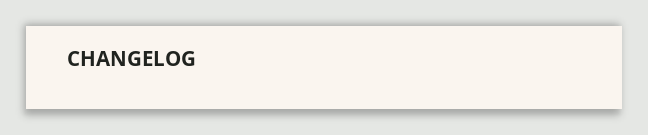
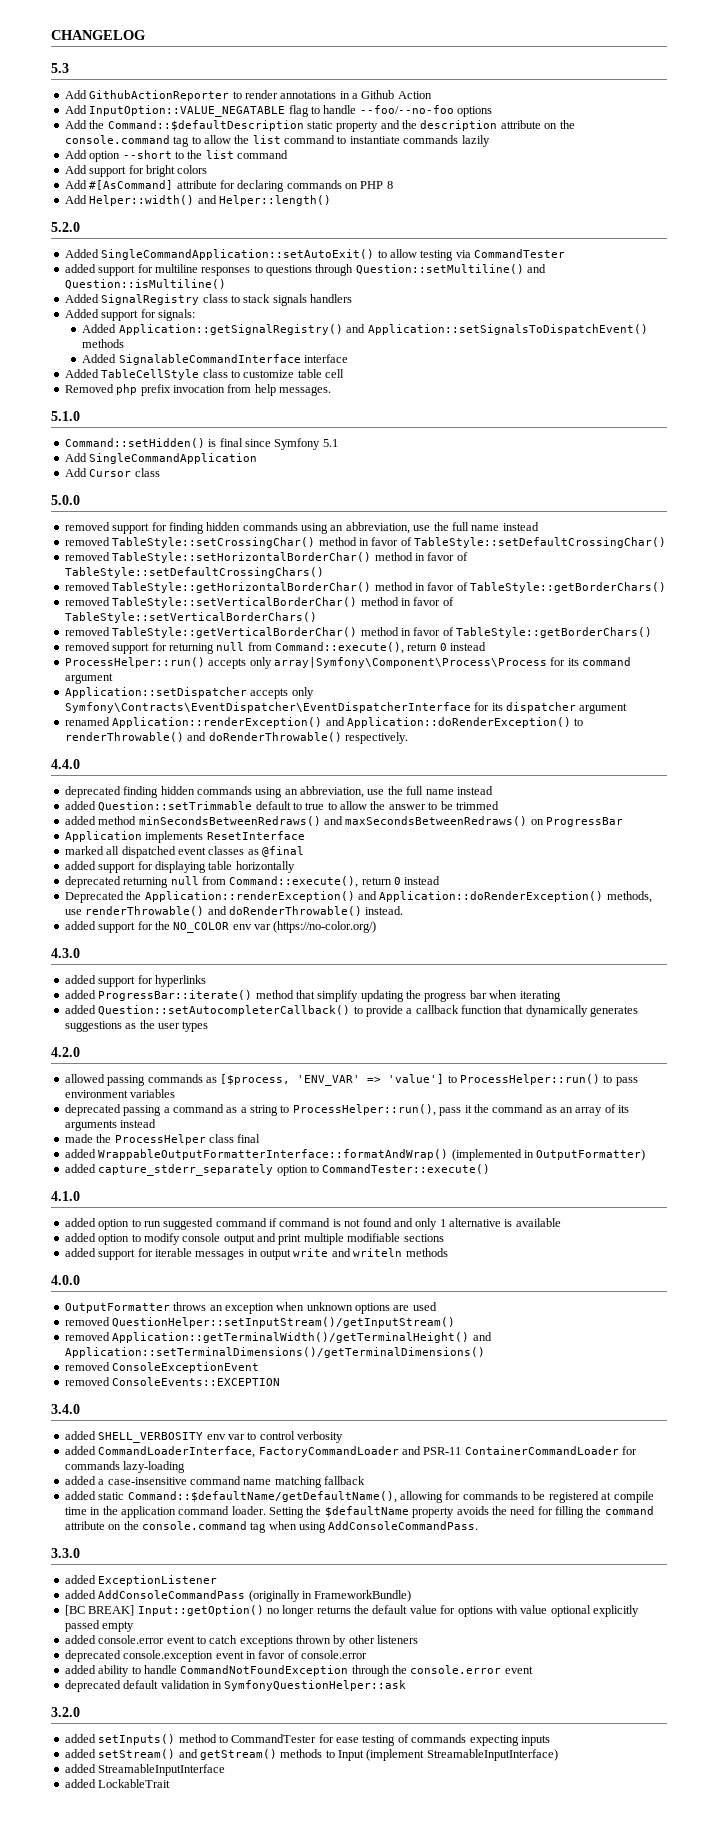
(196, 58) none -> [51,63,69,73] [64,90,432,101] [64,105,492,117] [64,120,575,132] [64,135,490,147] [64,150,288,162] [64,165,208,177] [64,180,393,192] [64,195,331,206] [51,222,80,232] [64,249,565,261] [64,264,547,276] [64,279,226,289] [64,294,352,306] [64,309,195,321] [82,324,648,335] [82,339,125,348] [82,354,349,365] [64,369,344,380] [64,384,331,396] [51,411,80,421] [64,438,338,450] [64,453,258,464] [64,468,160,477] [51,495,80,505] [64,522,539,534] [64,537,666,548] [64,552,468,563] [64,567,324,578] [64,582,666,593] [64,597,454,608] [64,612,317,623] [64,627,652,638] [64,642,487,654] [64,657,631,669] [64,673,113,684] [64,687,314,699] [64,702,628,714] [64,717,584,728] [64,732,408,744] [51,759,80,769] [64,786,493,798] [64,801,499,811] [64,816,623,827] [64,831,305,843] [64,846,304,858] [64,861,295,873] [64,876,441,888] [64,891,652,903] [64,906,404,916] [64,921,377,933] [51,948,80,958] [64,975,206,987] [64,990,561,1002] [64,1005,639,1017] [64,1020,209,1032] [51,1047,80,1057] [64,1074,638,1086] [64,1089,176,1098] [64,1104,630,1116] [64,1119,157,1131] [64,1134,261,1145] [64,1149,646,1161] [64,1164,491,1176] [51,1191,80,1201] [64,1218,561,1230] [64,1233,444,1245] [64,1248,448,1260] [51,1275,80,1285] [64,1302,437,1314] [64,1317,456,1328] [64,1332,492,1343] [64,1347,485,1358] [64,1362,260,1373] [64,1377,281,1386] [51,1404,80,1414] [64,1431,343,1443] [64,1446,637,1458] [64,1461,186,1473] [64,1476,365,1488] [64,1491,654,1503] [64,1506,654,1518] [64,1521,479,1533] [51,1548,80,1558] [64,1575,218,1586] [64,1590,412,1602] [64,1605,639,1617] [64,1620,135,1632] [64,1635,419,1647] [64,1650,367,1662] [64,1665,533,1677] [64,1680,407,1692] [51,1707,80,1717] [64,1734,550,1746] [64,1749,558,1761] [64,1764,226,1776] [64,1779,171,1788] // 5.3 // Add GithubActionReporter to render annotations in a Github Action // Add InputOption::VALUE_NEGATABLE flag to handle --foo/--no-foo options // Add the Command::$defaultDescription static property and the description attribute on the console.command tag to allow the list command to instantiate commands lazily // Add option --short to the list command // Add support for bright colors // Add #[AsCommand] attribute for declaring commands on PHP 8 // Add Helper::width() and Helper::length() // 5.2.0 // Added SingleCommandApplication::setAutoExit() to allow testing via CommandTester // added support for multiline responses to questions through Question::setMultiline() and Question::isMultiline() // Added SignalRegistry class to stack signals handlers // Added support for signals: // Added Application::getSignalRegistry() and Application::setSignalsToDispatchEvent() methods // Added SignalableCommandInterface interface // Added TableCellStyle class to customize table cell // Removed php prefix invocation from help messages. // 5.1.0 // Command::setHidden() is final since Symfony 5.1 // Add SingleCommandApplication // Add Cursor class // 5.0.0 // removed support for finding hidden commands using an abbreviation, use the full name instead // removed TableStyle::setCrossingChar() method in favor of TableStyle::setDefaultCrossingChar() // removed TableStyle::setHorizontalBorderChar() method in favor of TableStyle::setDefaultCrossingChars() // removed TableStyle::getHorizontalBorderChar() method in favor of TableStyle::getBorderChars() // removed TableStyle::setVerticalBorderChar() method in favor of TableStyle::setVerticalBorderChars() // removed TableStyle::getVerticalBorderChar() method in favor of TableStyle::getBorderChars() // removed support for returning null from Command::execute(), return 0 instead // ProcessHelper::run() accepts only array|Symfony\Component\Process\Process for its command argument // Application::setDispatcher accepts only Symfony\Contracts\EventDispatcher\EventDispatcherInterface for its dispatcher argument // renamed Application::renderException() and Application::doRenderException() to renderThrowable() and doRenderThrowable() respectively. // 4.4.0 // deprecated finding hidden commands using an abbreviation, use the full name instead // added Question::setTrimmable default to true to allow the answer to be trimmed // added method minSecondsBetweenRedraws() and maxSecondsBetweenRedraws() on ProgressBar // Application implements ResetInterface // marked all dispatched event classes as @final // added support for displaying table horizontally // deprecated returning null from Command::execute(), return 0 instead // Deprecated the Application::renderException() and Application::doRenderException() methods, use renderThrowable() and doRenderThrowable() instead. // added support for the NO_COLOR env var (https://no-color.org/) // 4.3.0 // added support for hyperlinks // added ProgressBar::iterate() method that simplify updating the progress bar when iterating // added Question::setAutocompleterCallback() to provide a callback function that dynamically generates suggestions as the user types // 4.2.0 // allowed passing commands as [$process, 'ENV_VAR' => 'value'] to ProcessHelper::run() to pass environment variables // deprecated passing a command as a string to ProcessHelper::run(), pass it the command as an array of its arguments instead // made the ProcessHelper class final // added WrappableOutputFormatterInterface::formatAndWrap() (implemented in OutputFormatter) // added capture_stderr_separately option to CommandTester::execute() // 4.1.0 // added option to run suggested command if command is not found and only 1 alternative is available // added option to modify console output and print multiple modifiable sections // added support for iterable messages in output write and writeln methods // 4.0.0 // OutputFormatter throws an exception when unknown options are used // removed QuestionHelper::setInputStream()/getInputStream() // removed Application::getTerminalWidth()/getTerminalHeight() and Application::setTerminalDimensions()/getTerminalDimensions() // removed ConsoleExceptionEvent // removed ConsoleEvents::EXCEPTION // 3.4.0 // added SHELL_VERBOSITY env var to control verbosity // added CommandLoaderInterface, FactoryCommandLoader and PSR-11 ContainerCommandLoader for commands lazy-loading // added a case-insensitive command name matching fallback // added static Command::$defaultName/getDefaultName(), allowing for commands to be registered at compile time in the application command loader. Setting the $defaultName property avoids the need for filling the command attribute on the console.command tag when using AddConsoleCommandPass. // 3.3.0 // added ExceptionListener // added AddConsoleCommandPass (originally in FrameworkBundle) // [BC BREAK] Input::getOption() no longer returns the default value for options with value optional explicitly passed empty // added console.error event to catch exceptions thrown by other listeners // deprecated console.exception event in favor of console.error // added ability to handle CommandNotFoundException through the console.error event // deprecated default validation in SymfonyQuestionHelper::ask // 3.2.0 // added setInputs() method to CommandTester for ease testing of commands expecting inputs // added setStream() and getStream() methods to Input (implement StreamableInputInterface) // added StreamableInputInterface // added LockableTrait

